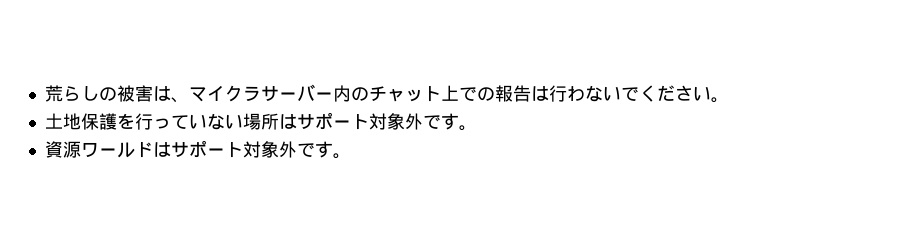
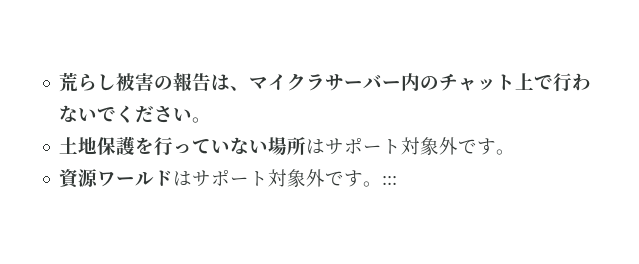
[98,85,153,102] の被害 -> [116,72,212,91] 被害の報告
[476,85,549,102] の報告は -> (554, 82) none
(351, 156) none -> [382,176,398,185] :::

